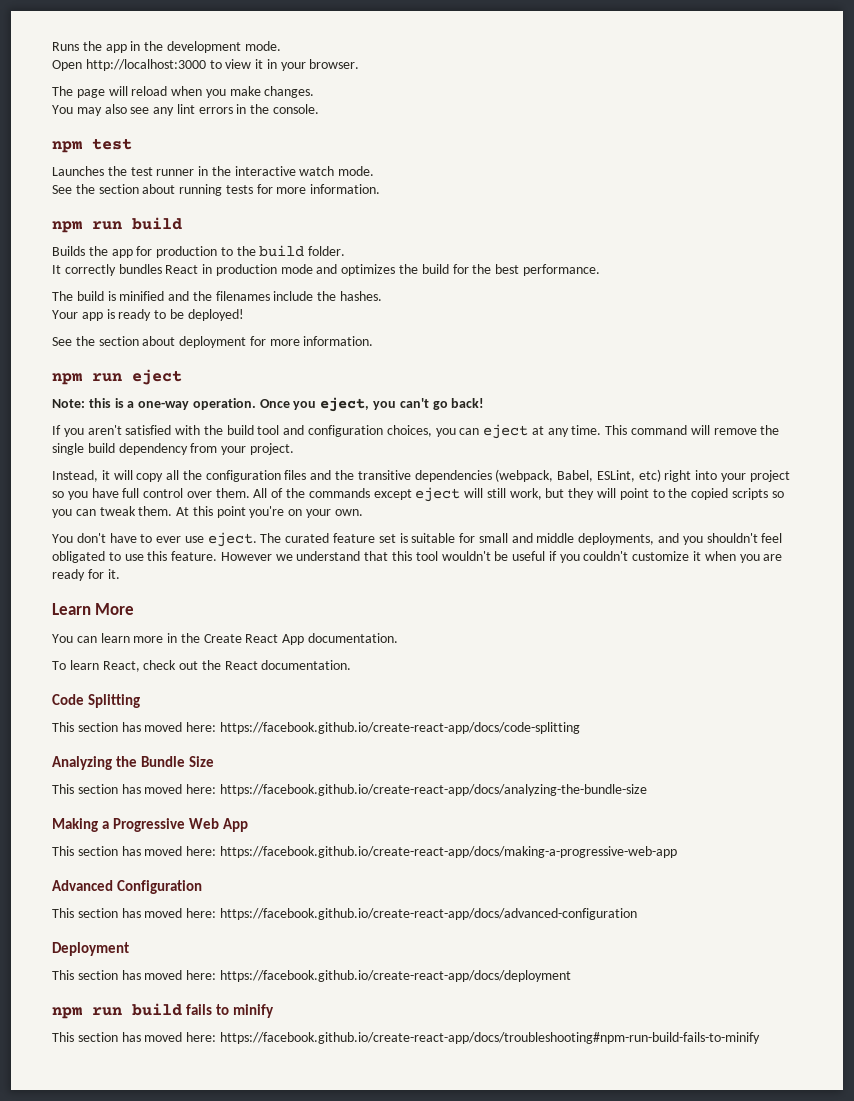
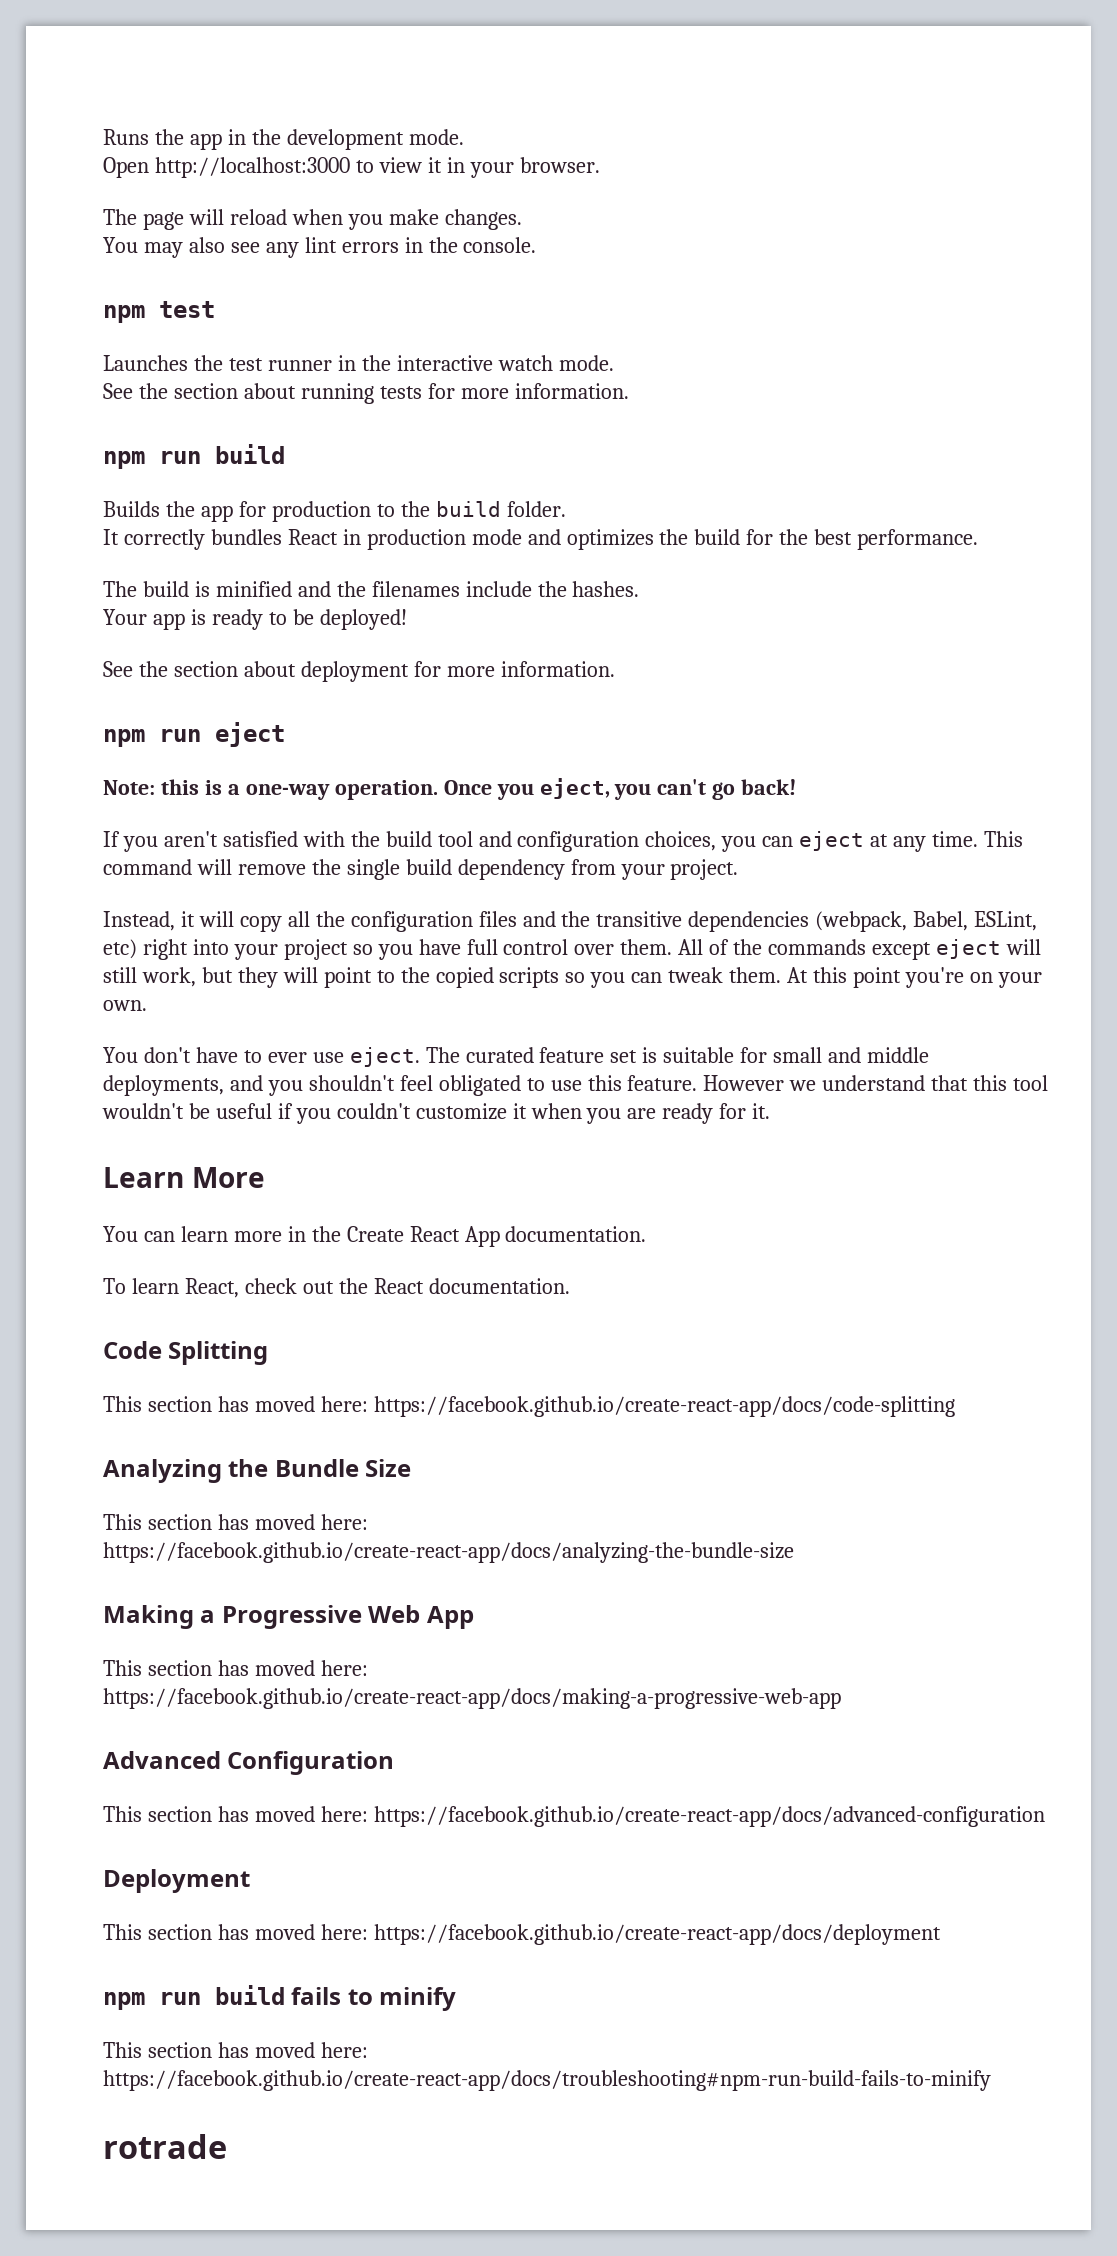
(760, 1038) none -> [103,2134,227,2159] // rotrade

